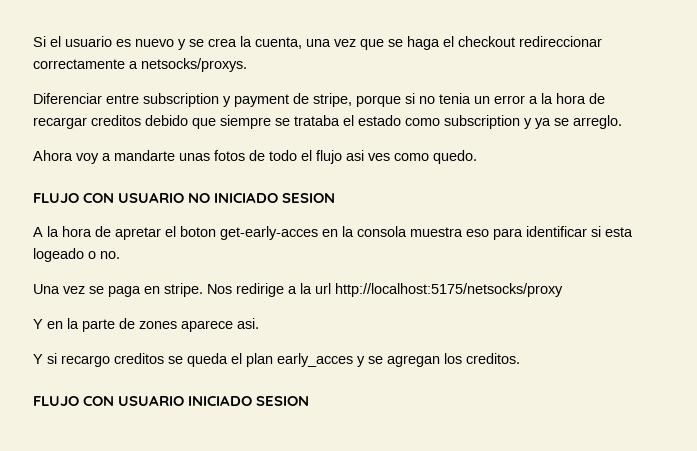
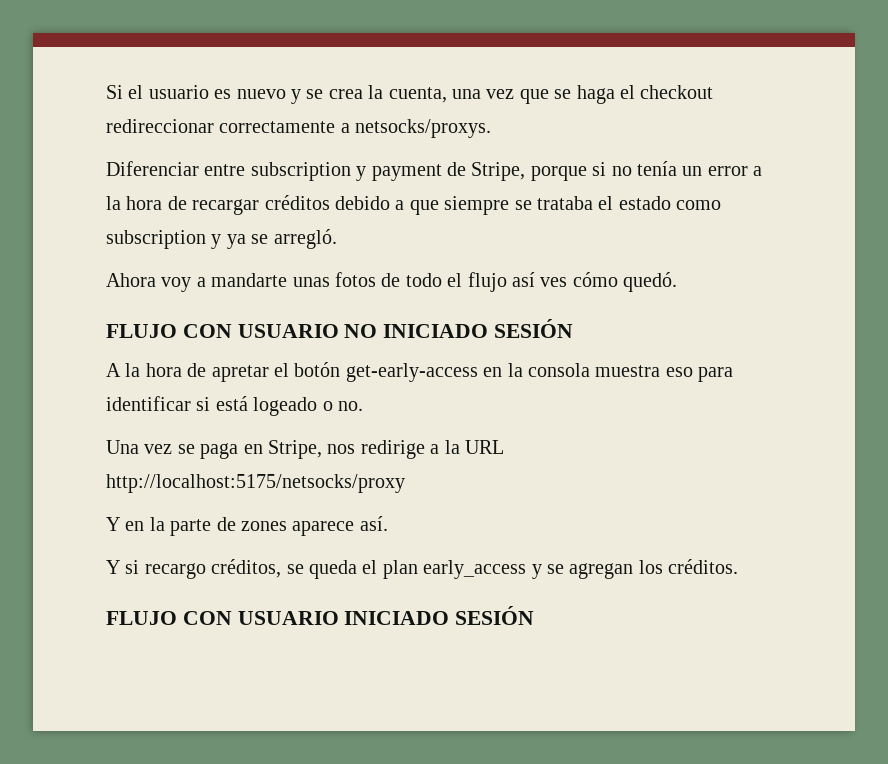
[313,93,352,107] stripe, -> [471,162,526,181] Stripe,
[439,93,471,104] tenia -> [636,161,677,176] tenía
[91,115,188,126] creditos debido -> [264,195,405,210] créditos debido a
[573,115,622,129] arreglo. -> [273,229,337,249] arregló.
[346,150,477,164] asi ves como quedo. -> [511,272,678,292] así ves cómo quedó.
[282,193,336,203] SESION -> [494,319,574,338] SESIÓN
[180,226,318,240] boton get-early-acces -> [294,362,478,382] botón get-early-access
[605,227,633,237] esta -> [215,396,248,411] está
[164,283,232,297] stripe. Nos -> [268,440,356,459] Stripe, nos
[315,283,331,294] url -> [465,440,504,454] URL
[237,318,259,329] asi. -> [359,516,388,531] así.
[114,353,164,364] creditos -> [211,559,282,578] créditos,
[277,353,353,367] early_acces -> [423,560,527,579] early_access
[466,353,520,364] creditos. -> [668,559,739,574] créditos.
[256,396,310,406] SESION -> [455,606,535,625] SESIÓN

